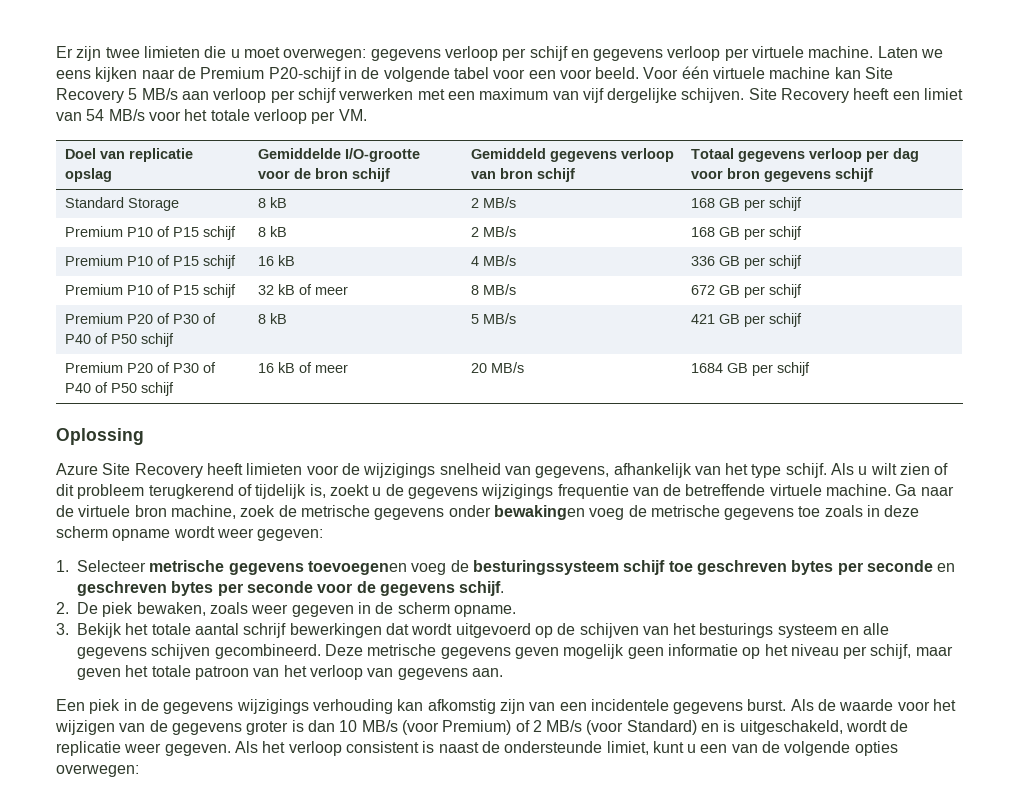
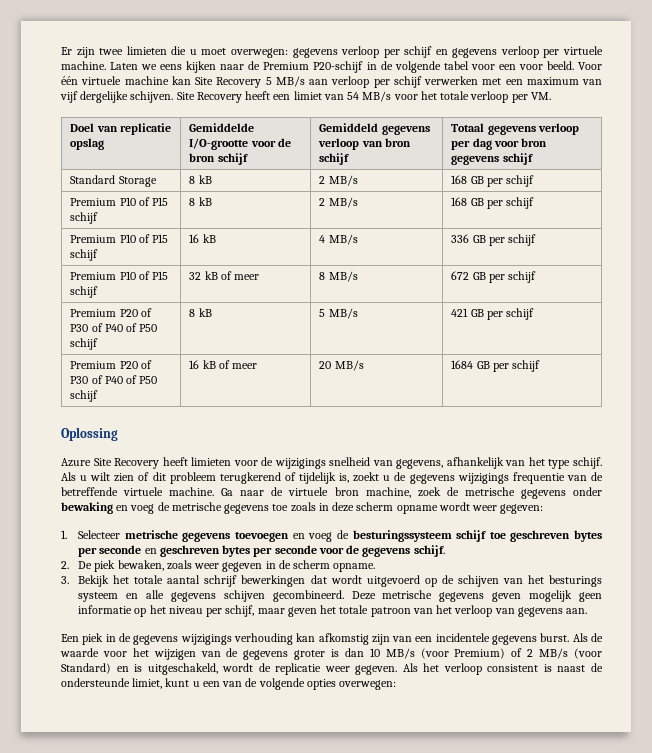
[493,505,585,520] bewakingen -> [61,502,129,514] bewaking en
[307,561,407,575] toevoegenen -> [235,532,305,542] toevoegen en

